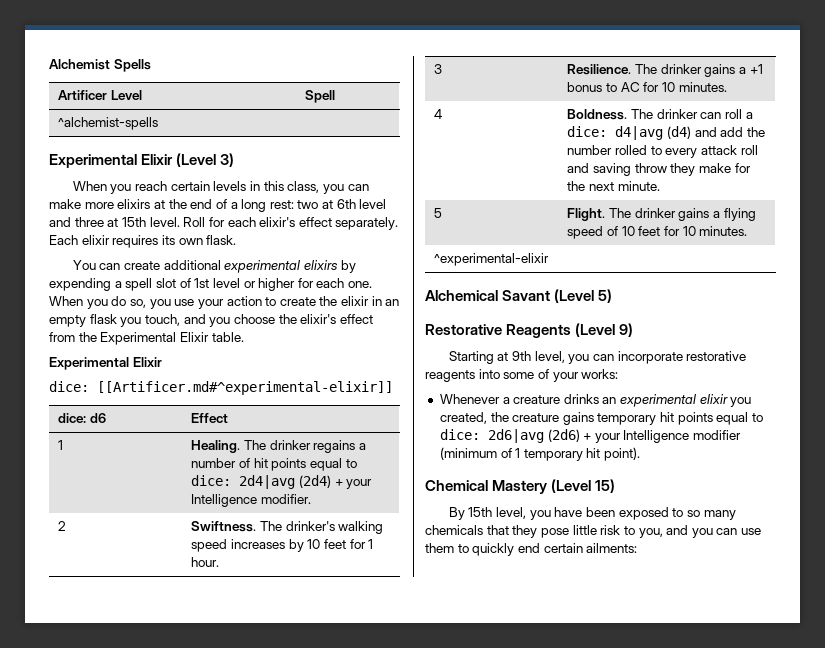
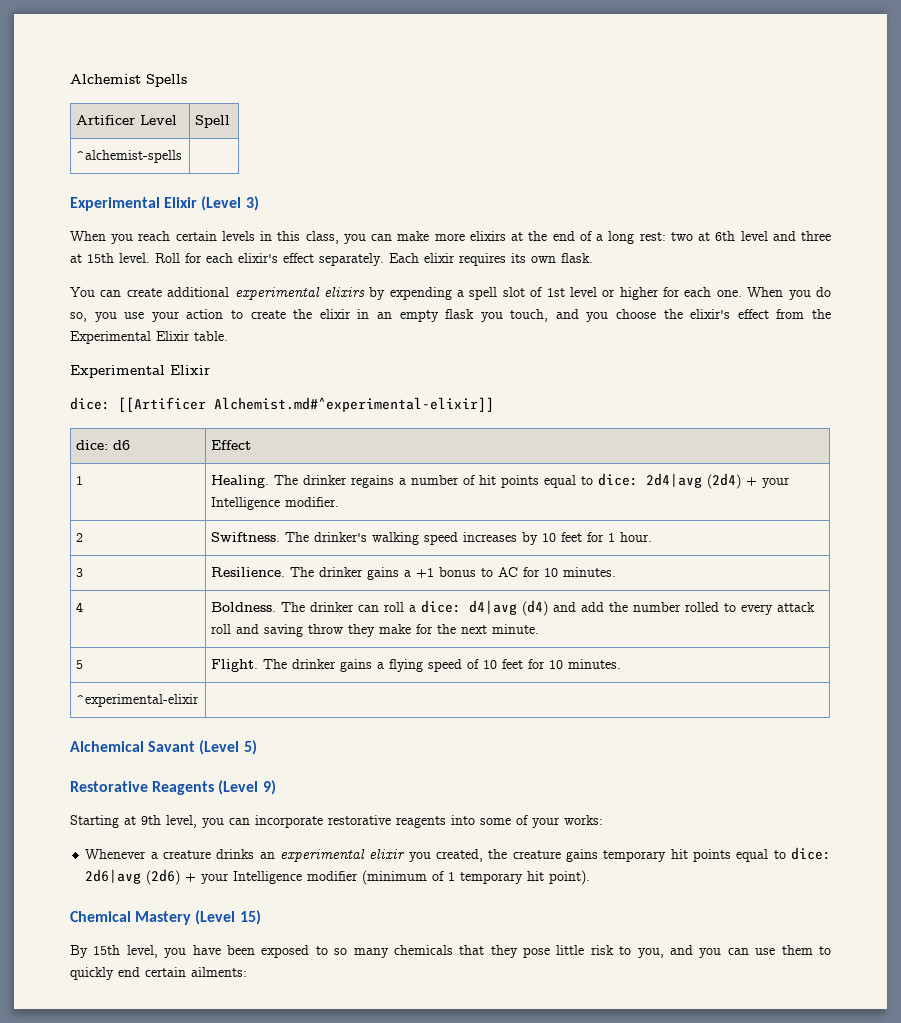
[97,381,393,395] [[Artificer.md#^experimental-elixir]] -> [118,397,494,412] [[Artificer Alchemist.md#^experimental-elixir]]

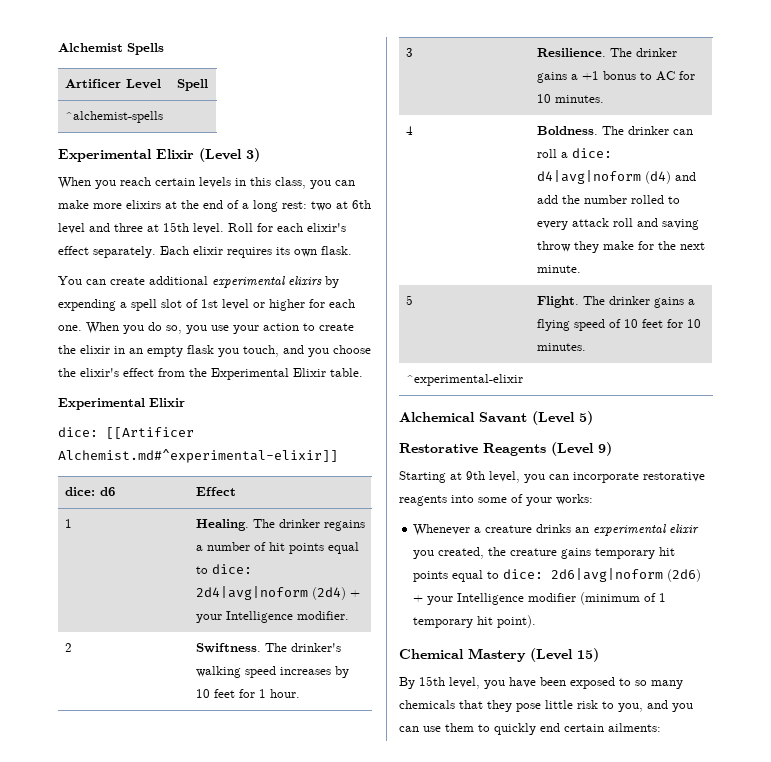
[646,473,703,488] 2d4|avg -> [195,586,308,600] 2d4|avg|noform
[469,600,518,615] d4|avg -> [536,170,641,184] d4|avg|noform
[85,869,142,884] 2d6|avg -> [551,568,664,582] 2d6|avg|noform

